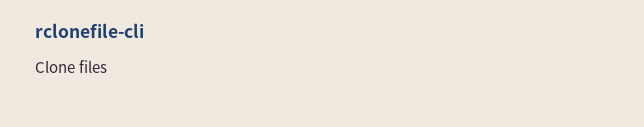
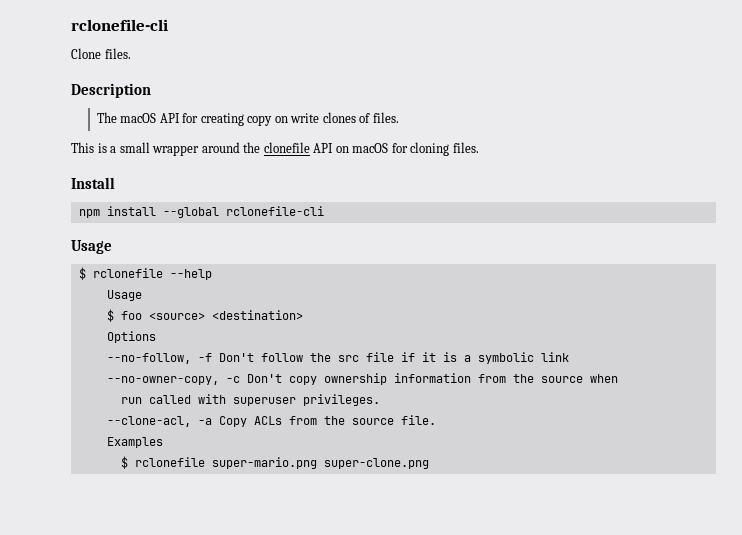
[79,60,108,73] files -> [104,48,131,59] [71,83,151,98] [96,112,399,126] [71,142,479,156] [71,177,115,189] [78,206,324,218] [71,240,112,254] [78,267,212,280] [106,290,142,301] [106,309,303,322] [106,331,156,343] [106,352,569,364] [106,373,618,385] [120,394,380,406] [106,415,436,427] [106,437,163,448] [120,456,429,469] files. // Description // The macOS API for creating copy on write clones of files. // This is a small wrapper around the clonefile API on macOS for cloning files. // Install // npm install --global rclonefile-cli // Usage // $ rclonefile --help // Usage // $ foo <source> <destination> // Options // --no-follow, -f Don't follow the src file if it is a symbolic link // --no-owner-copy, -c Don't copy ownership information from the source when // run called with superuser privileges. // --clone-acl, -a Copy ACLs from the source file. // Examples // $ rclonefile super-mario.png super-clone.png

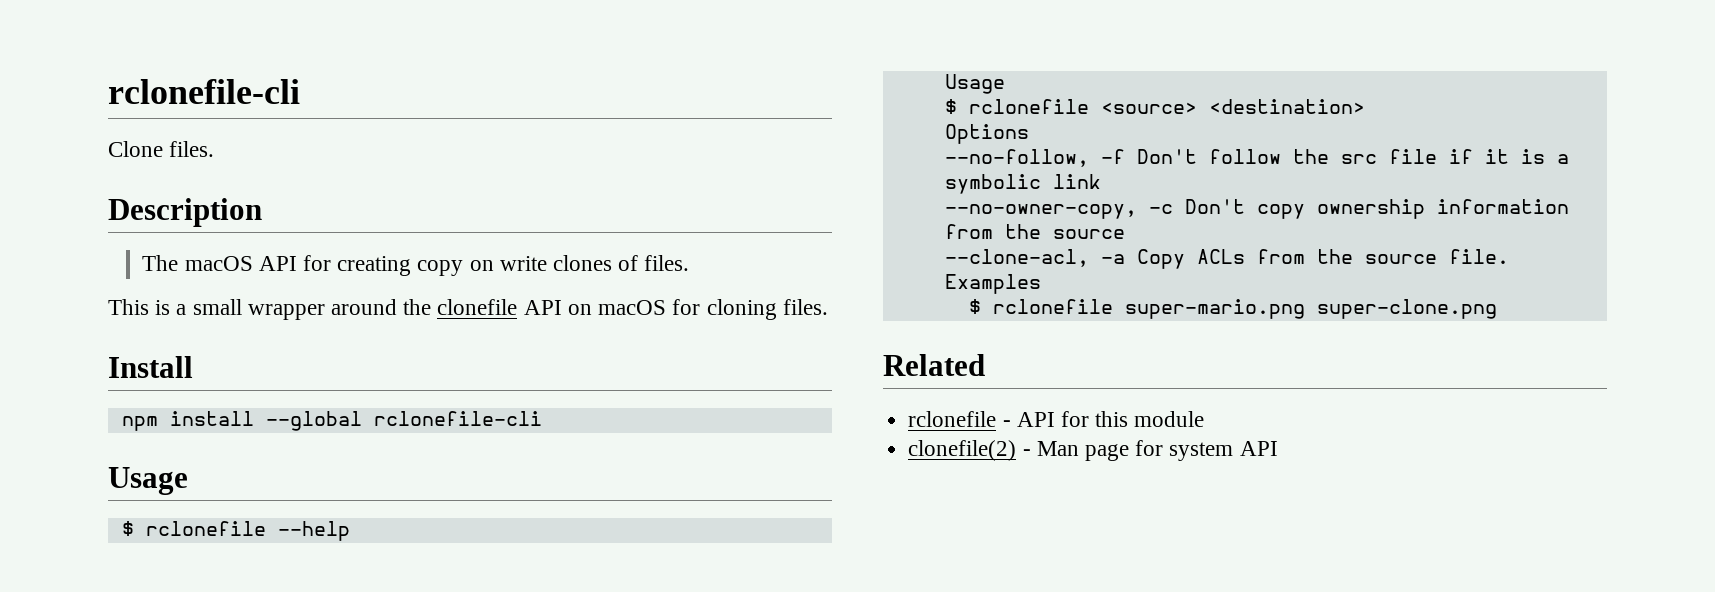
[120,311,142,320] foo -> [968,99,1089,114] rclonefile
[589,374,618,383] [120,394,380,406] when // run called with superuser privileges. -> (1125, 234) none
(429, 463) none -> [883,354,985,376] [908,411,1205,427] [908,440,1278,461] // Related // rclonefile - API for this module // clonefile(2) - Man page for system API

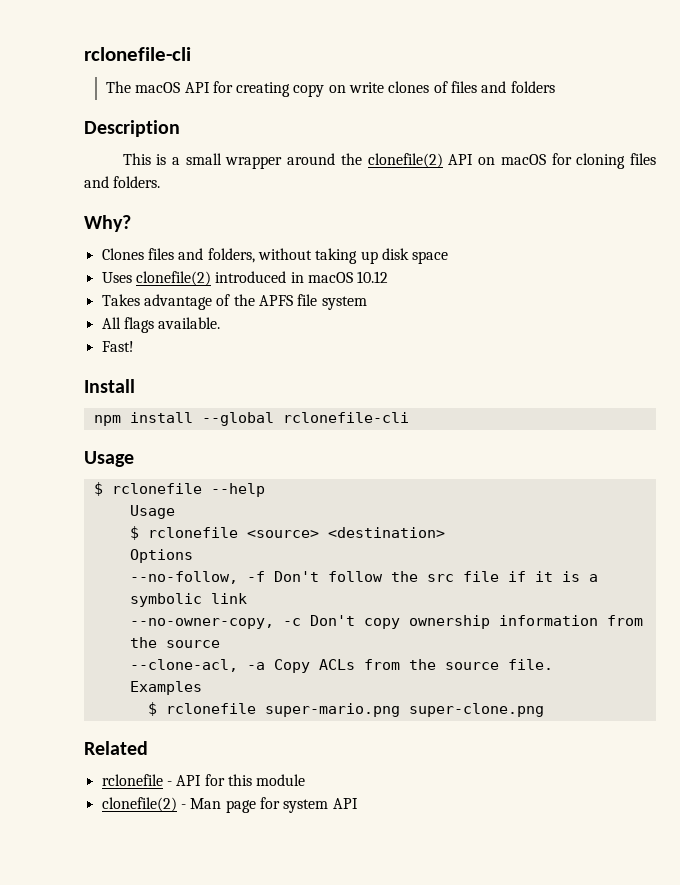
[108,79,300,104] [108,141,215,157] [108,198,262,227] rclonefile-cli // Clone files. // Description -> [84,47,191,61] rclonefile-cli
[644,255,690,271] files. -> [451,81,555,93] [84,120,180,137] files and folders // Description
[437,299,518,315] clonefile -> [367,153,443,168] clonefile(2)
[782,299,828,315] files. -> [630,153,656,165] [84,176,161,188] [84,215,131,232] [101,248,449,264] [101,271,389,286] [101,294,367,310] [101,317,221,333] [101,341,134,352] files and folders. // Why? // Clones files and folders, without taking up disk space // Uses clonefile(2) introduced in macOS 10.12 // Takes advantage of the APFS file system // All flags available. // Fast!

